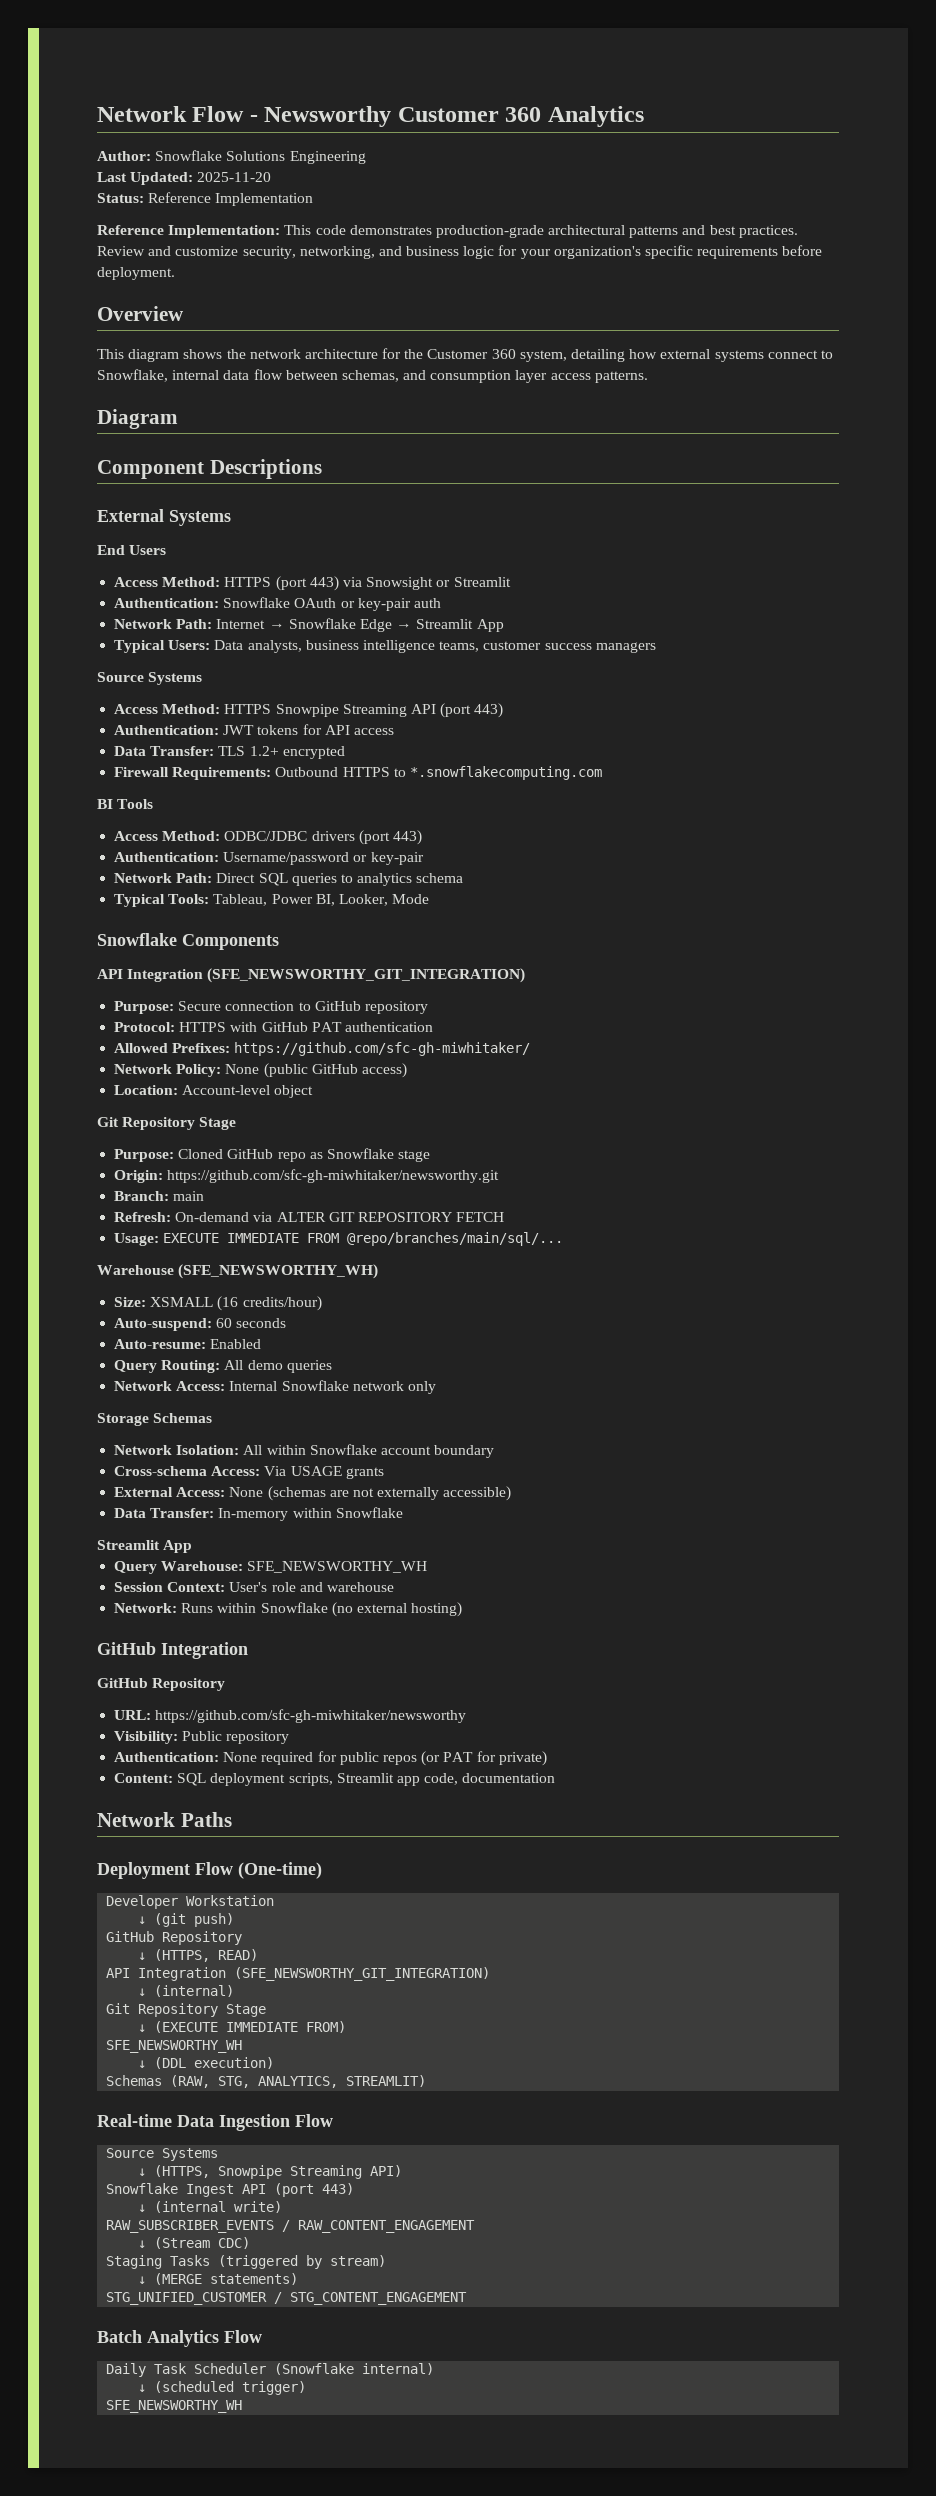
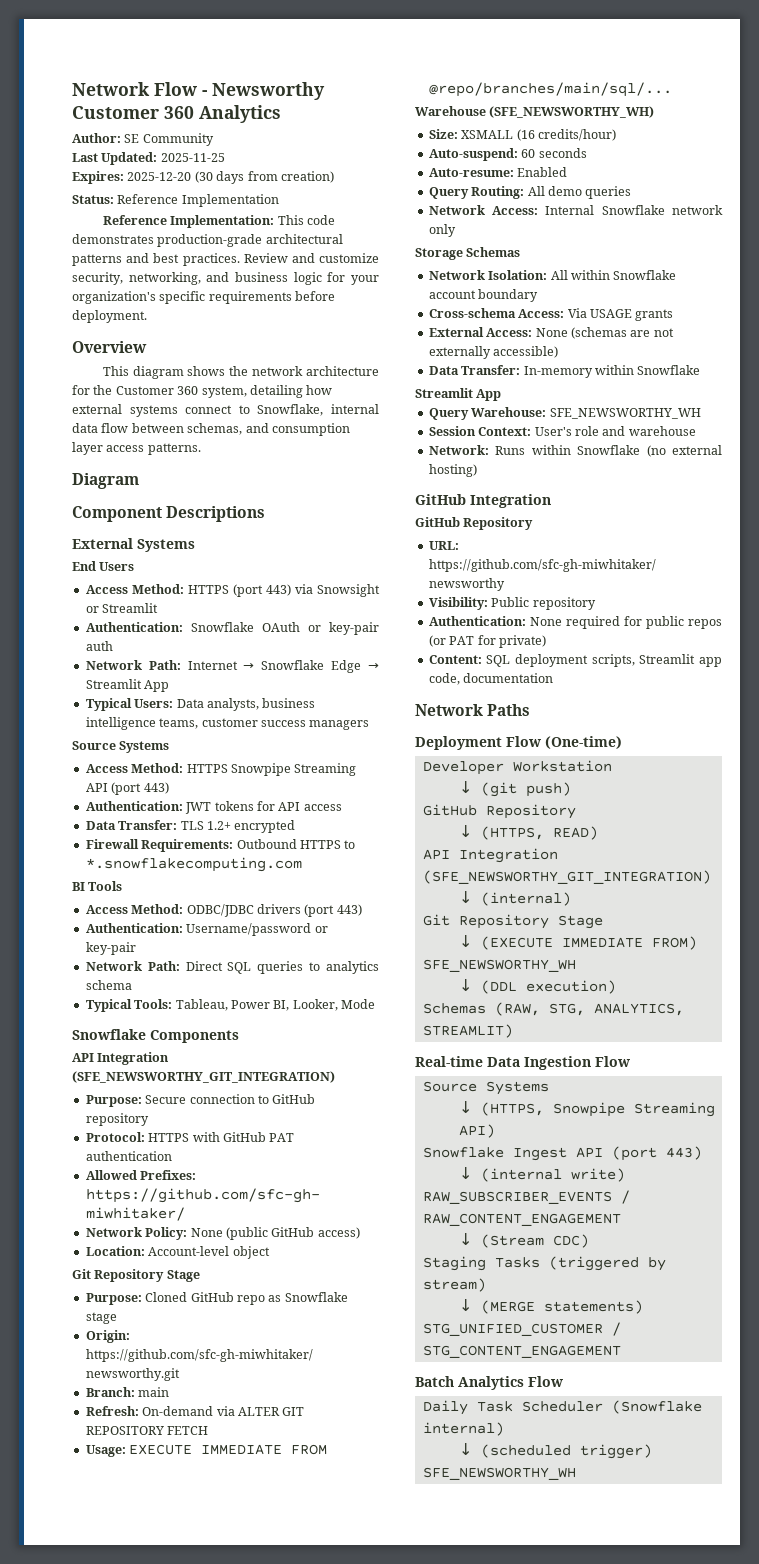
[155,150,366,164] Snowflake Solutions Engineering -> [124,133,214,146] SE Community
[197,172,272,182] 2025-11-20 -> [160,153,225,162] [72,171,334,184] 2025-11-25 // Expires: 2025-12-20 (30 days from creation)

